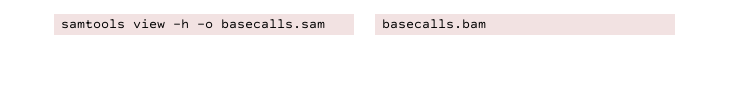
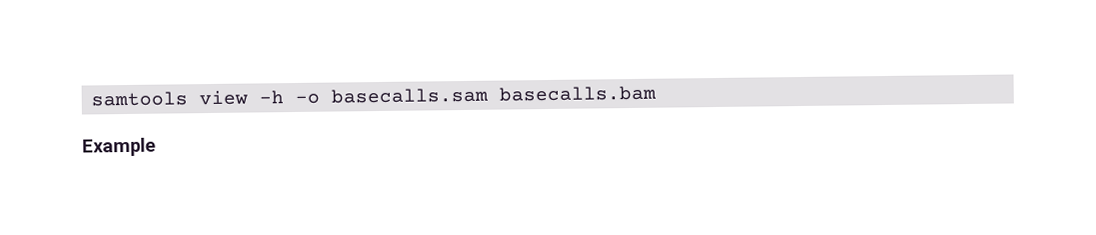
(486, 24) none -> [82,137,156,157] // Example

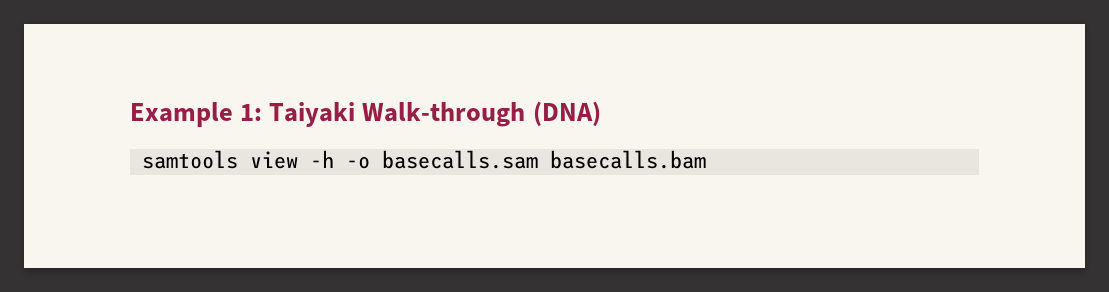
(90, 99) none -> [130,101,601,127] Example 1: Taiyaki Walk-through (DNA) //
[82,137,156,157] // Example -> (707, 159) none

